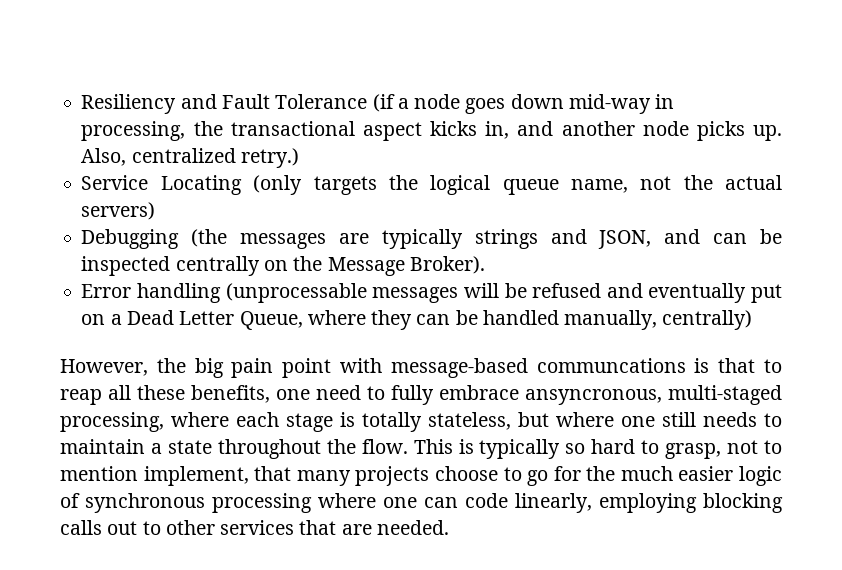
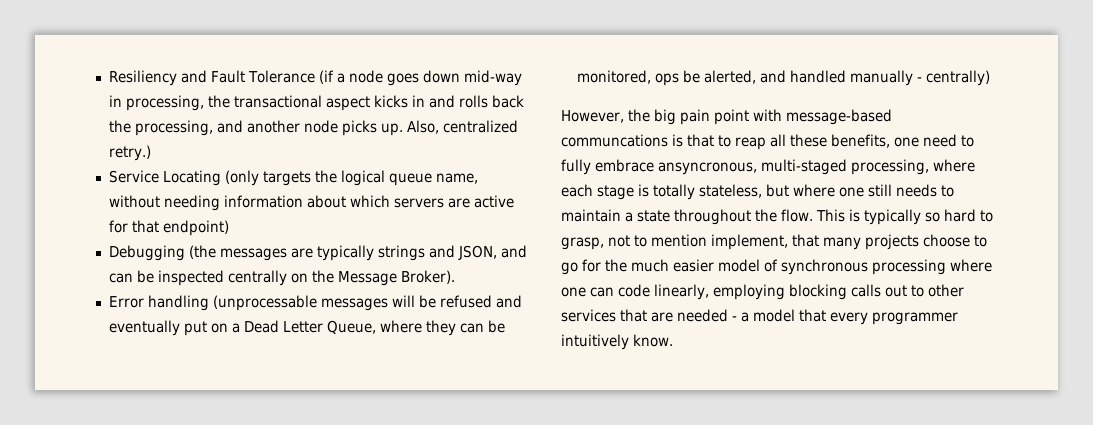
[485,121,510,139] in, -> [411,95,524,108] [108,120,213,136] in and rolls back the processing,
[640,175,783,190] [81,202,156,220] not the actual servers) -> [108,195,514,211] [108,220,229,236] without needing information about which servers are active for that endpoint)
[482,310,658,330] handled manually, -> [576,70,922,86] monitored, ops be alerted, and handled manually -
[739,466,782,486] logic -> [718,259,760,272] model
[376,520,449,535] needed. -> [677,309,958,325] [561,334,673,350] needed - a model that every programmer intuitively know.

